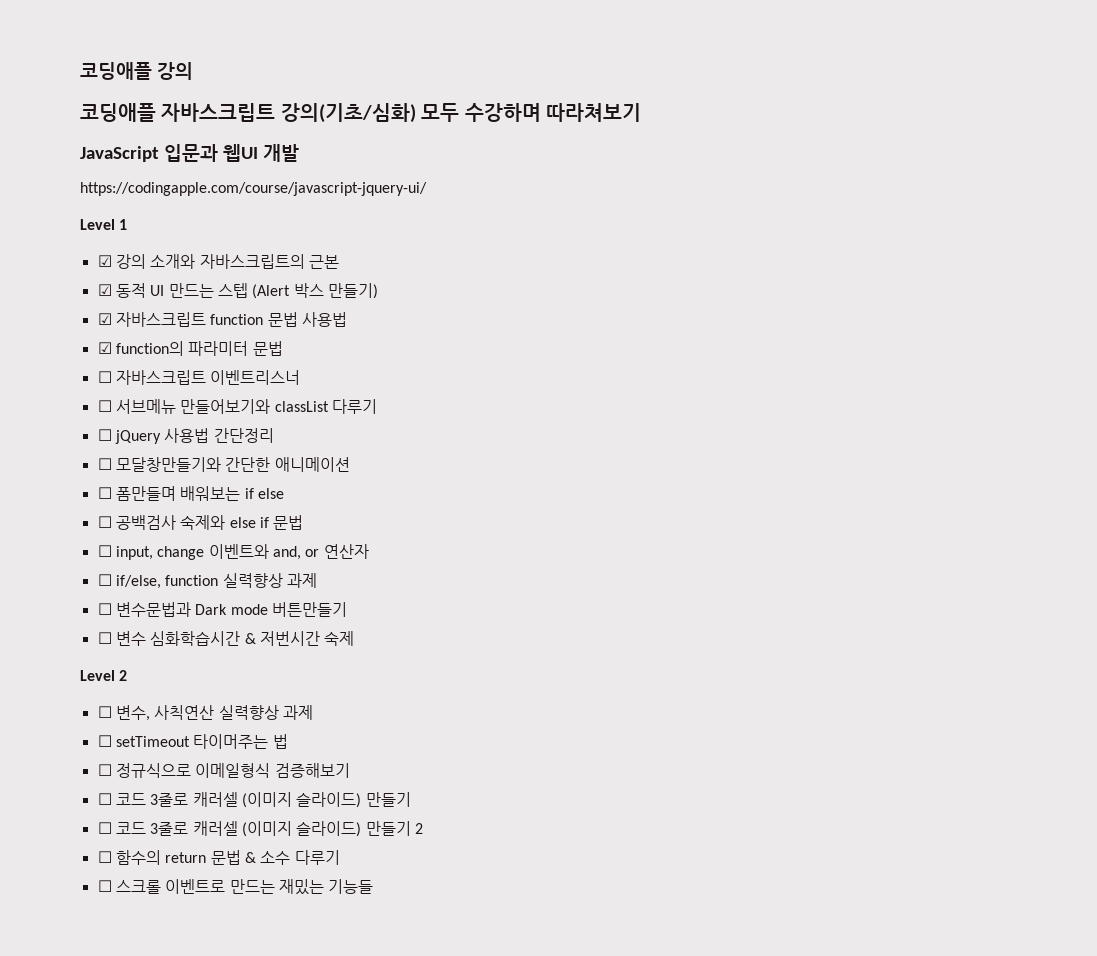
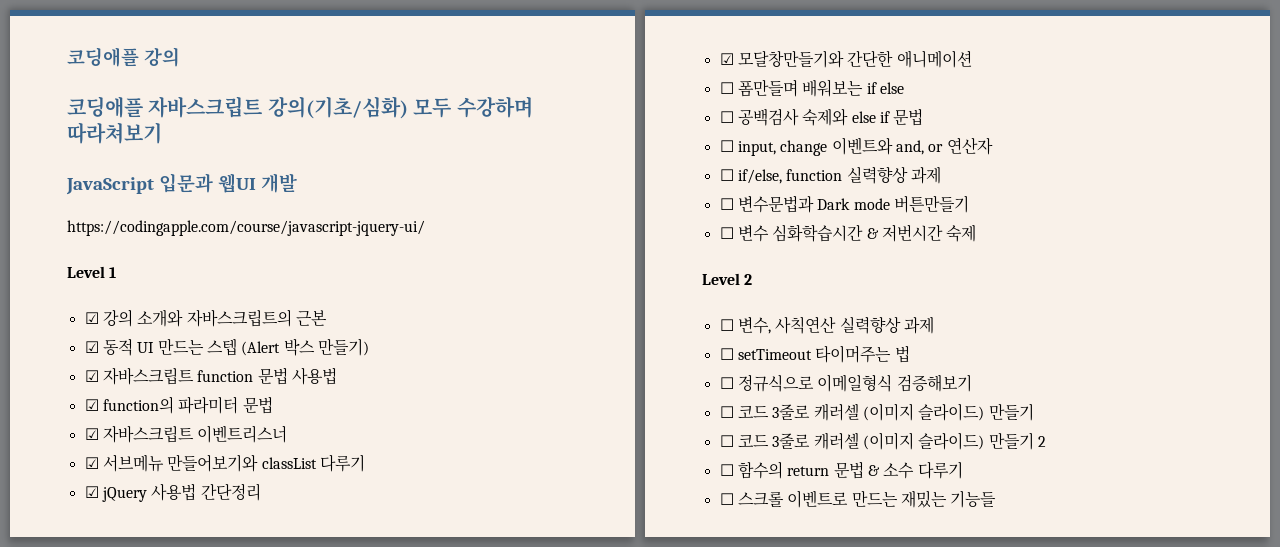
[97,371,112,383] ☐ -> [84,428,99,440] ☑
[97,400,112,412] ☐ -> [84,457,99,469] ☑
[97,429,112,441] ☐ -> [84,486,99,498] ☑
[97,458,112,470] ☐ -> [719,53,734,65] ☑

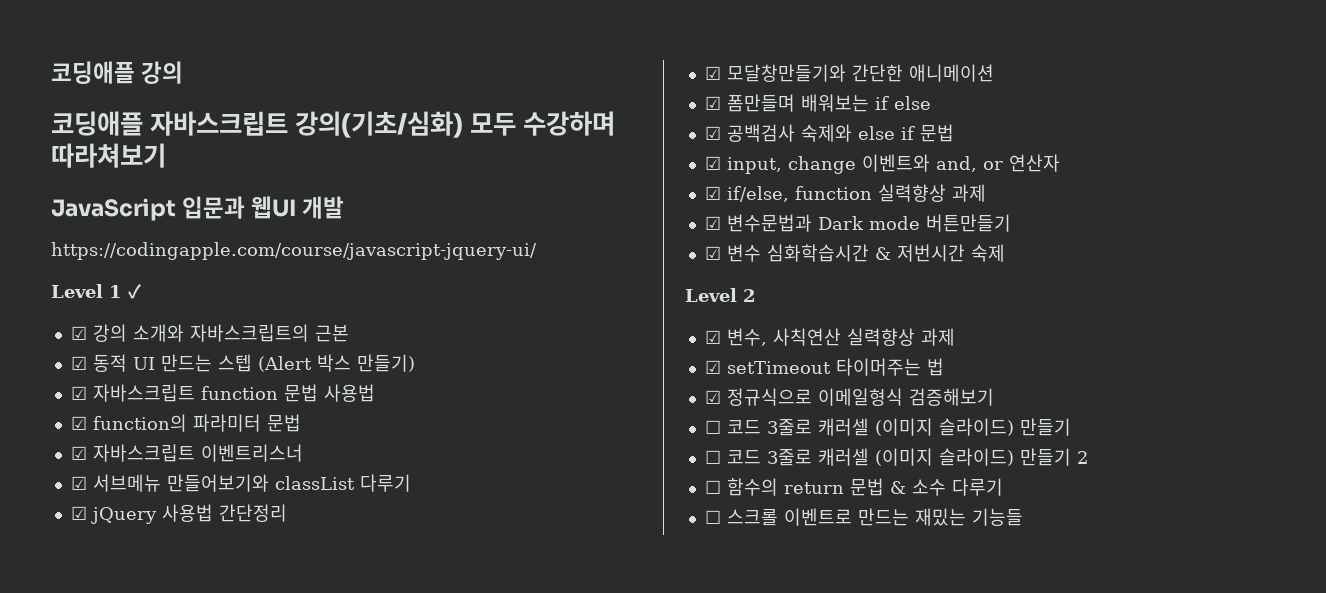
(117, 272) none -> [128,284,142,299] ✓
[719,82,734,94] ☐ -> [704,96,721,110] ☑
[719,111,734,123] ☐ -> [704,126,721,140] ☑
[719,140,734,152] ☐ -> [704,156,721,170] ☑
[719,169,734,181] ☐ -> [704,186,721,200] ☑
[719,198,734,210] ☐ -> [704,216,721,230] ☑
[719,227,734,239] ☐ -> [704,246,721,260] ☑
[719,319,734,331] ☐ -> [704,330,721,344] ☑
[719,348,734,360] ☐ -> [704,360,721,374] ☑
[719,377,734,389] ☐ -> [704,390,721,404] ☑

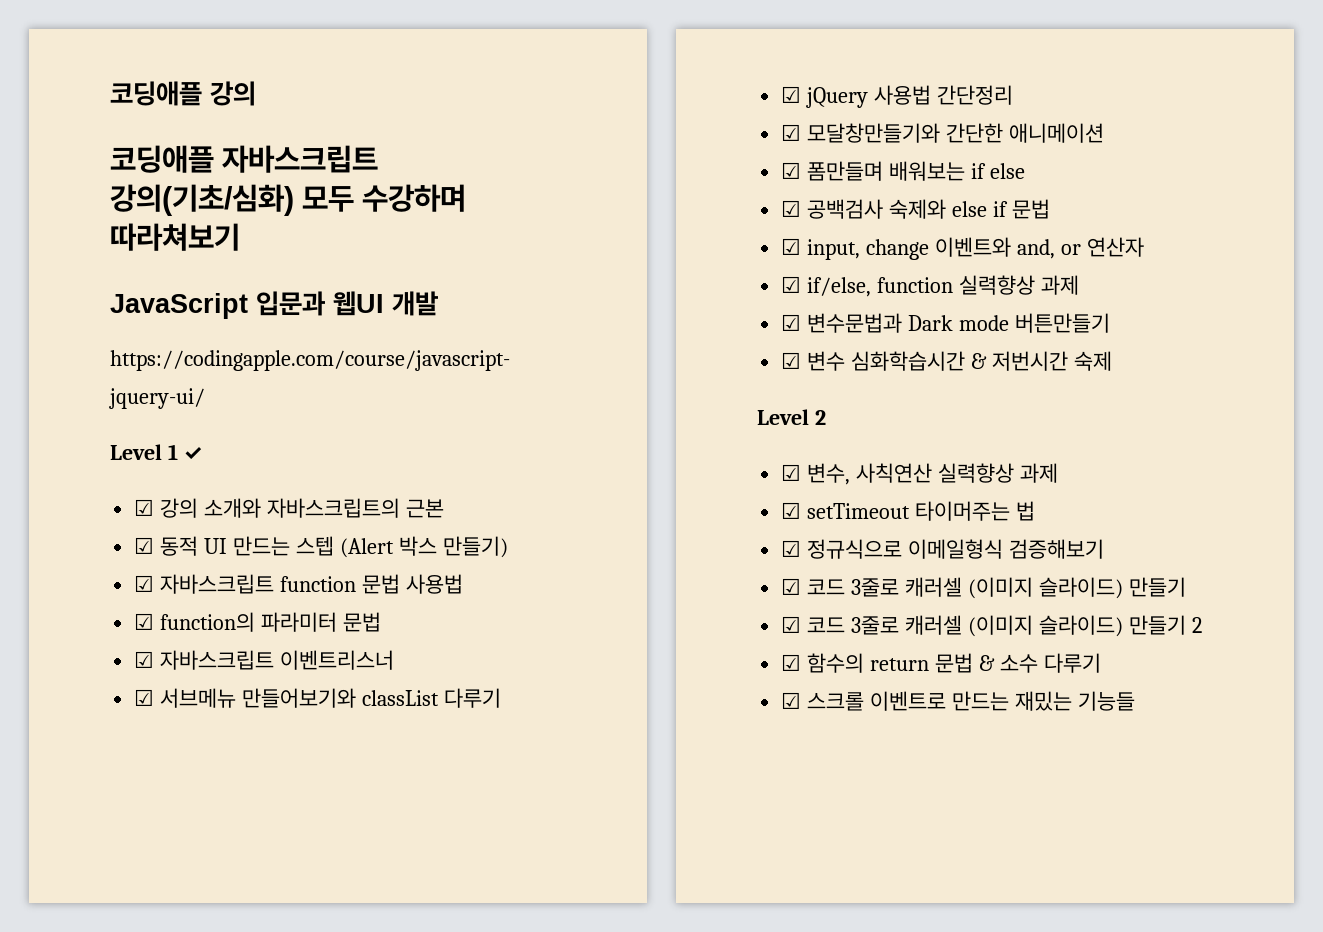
[704,420,721,434] ☐ -> [781,578,802,595] ☑
[704,450,721,464] ☐ -> [781,616,802,633] ☑
[704,480,721,494] ☐ -> [781,654,802,671] ☑
[704,510,721,524] ☐ -> [781,692,802,709] ☑

